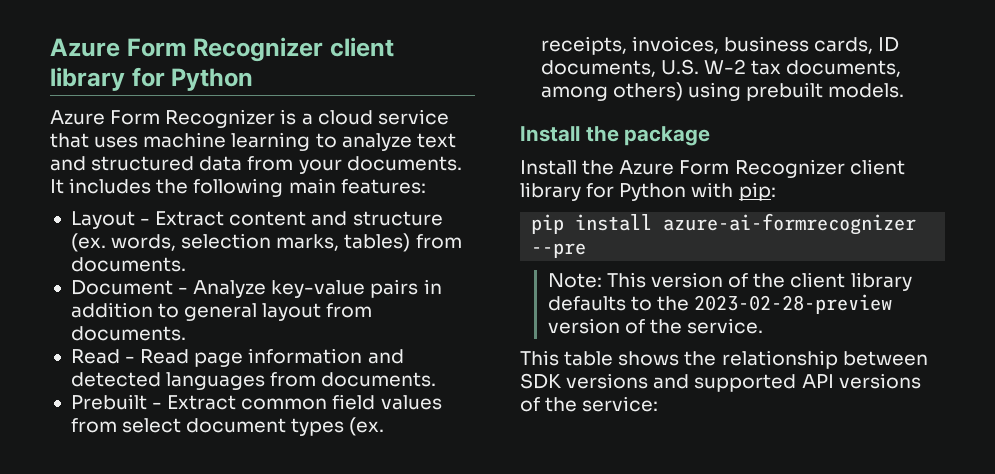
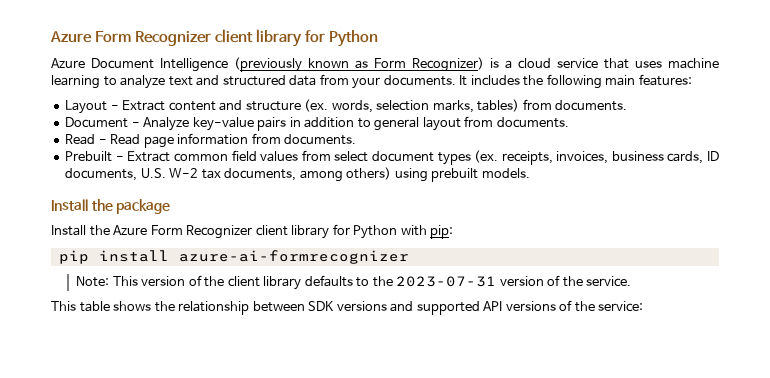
[110,109,276,128] Form Recognizer -> [91,57,484,72] Document Intelligence (previously known as Form Recognizer)
[367,349,404,364] [70,372,266,390] and detected languages -> (249, 139) none
[531,243,587,258] --pre -> (409, 257) none
[694,294,893,314] 2023-02-28-preview -> [396,276,497,287] 2023-07-31

